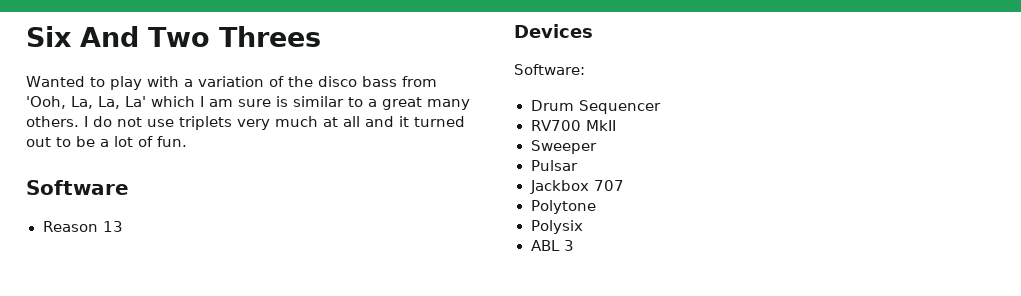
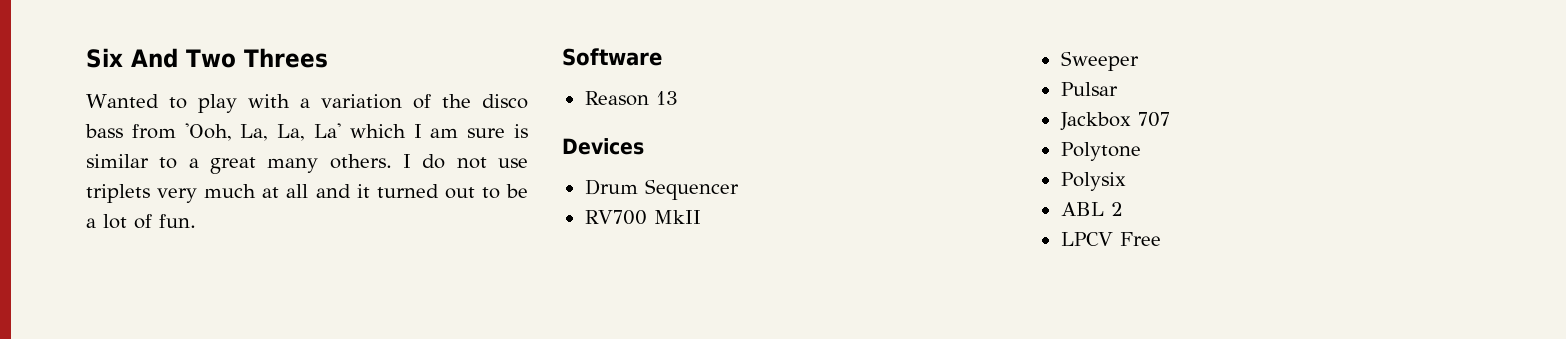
[514,64,585,75] // Software: -> (644, 146) none
[563,240,574,251] 3 -> [1110,202,1123,216] [1060,232,1161,246] 2 // LPCV Free

